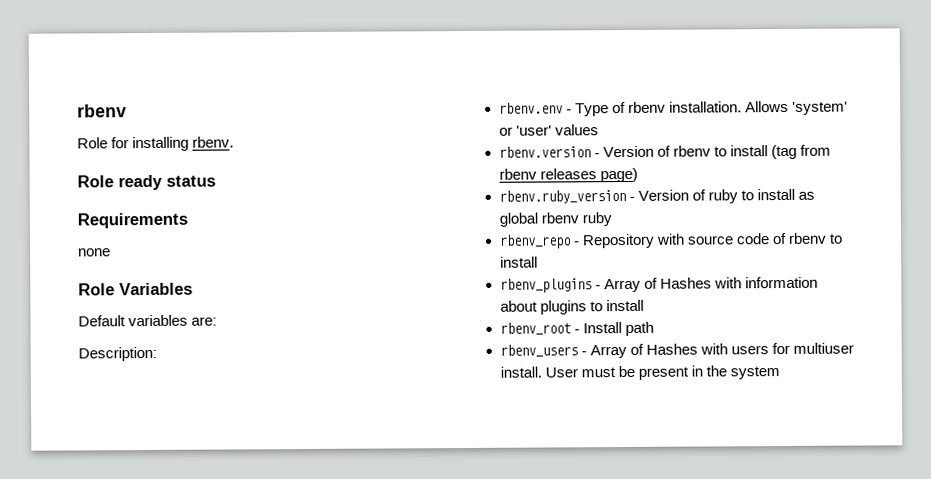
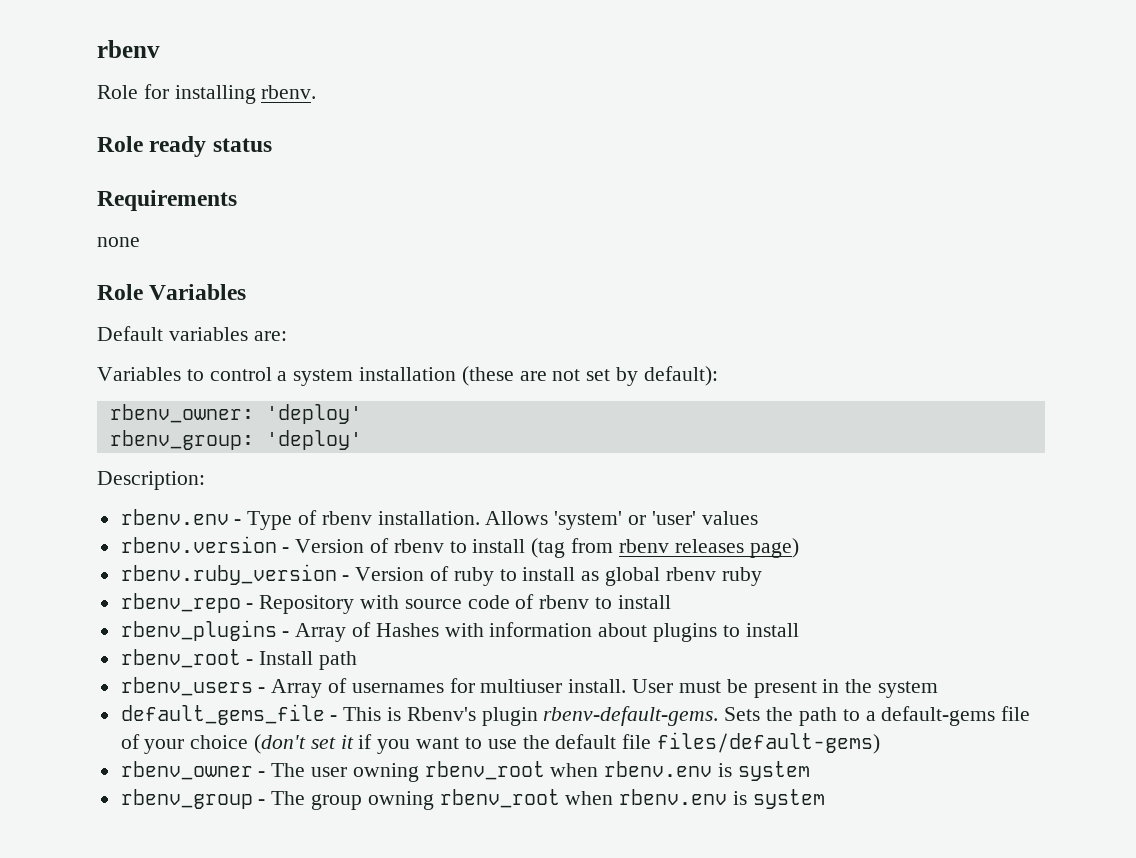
(218, 321) none -> [97,366,718,386] [109,404,362,424] [109,430,362,450] // Variables to control a system installation (these are not set by default): // rbenv_owner: 'deploy' // rbenv_group: 'deploy'
[645,343,769,355] Hashes with users -> [351,683,444,693] usernames
(780, 373) none -> [120,704,1031,726] [120,732,880,754] [120,761,810,782] [120,789,825,810] // default_gems_file - This is Rbenv's plugin rbenv-default-gems. Sets the path to a default-gems file of your choice (don't set it if you want to use the default file files/default-gems) // rbenv_owner - The user owning rbenv_root when rbenv.env is system // rbenv_group - The group owning rbenv_root when rbenv.env is system

